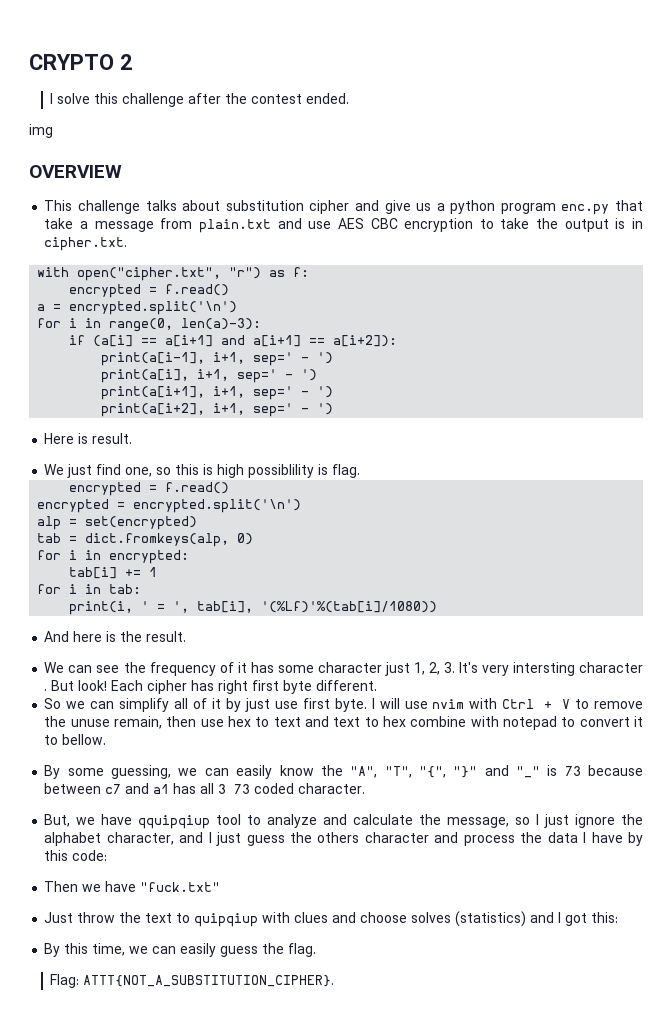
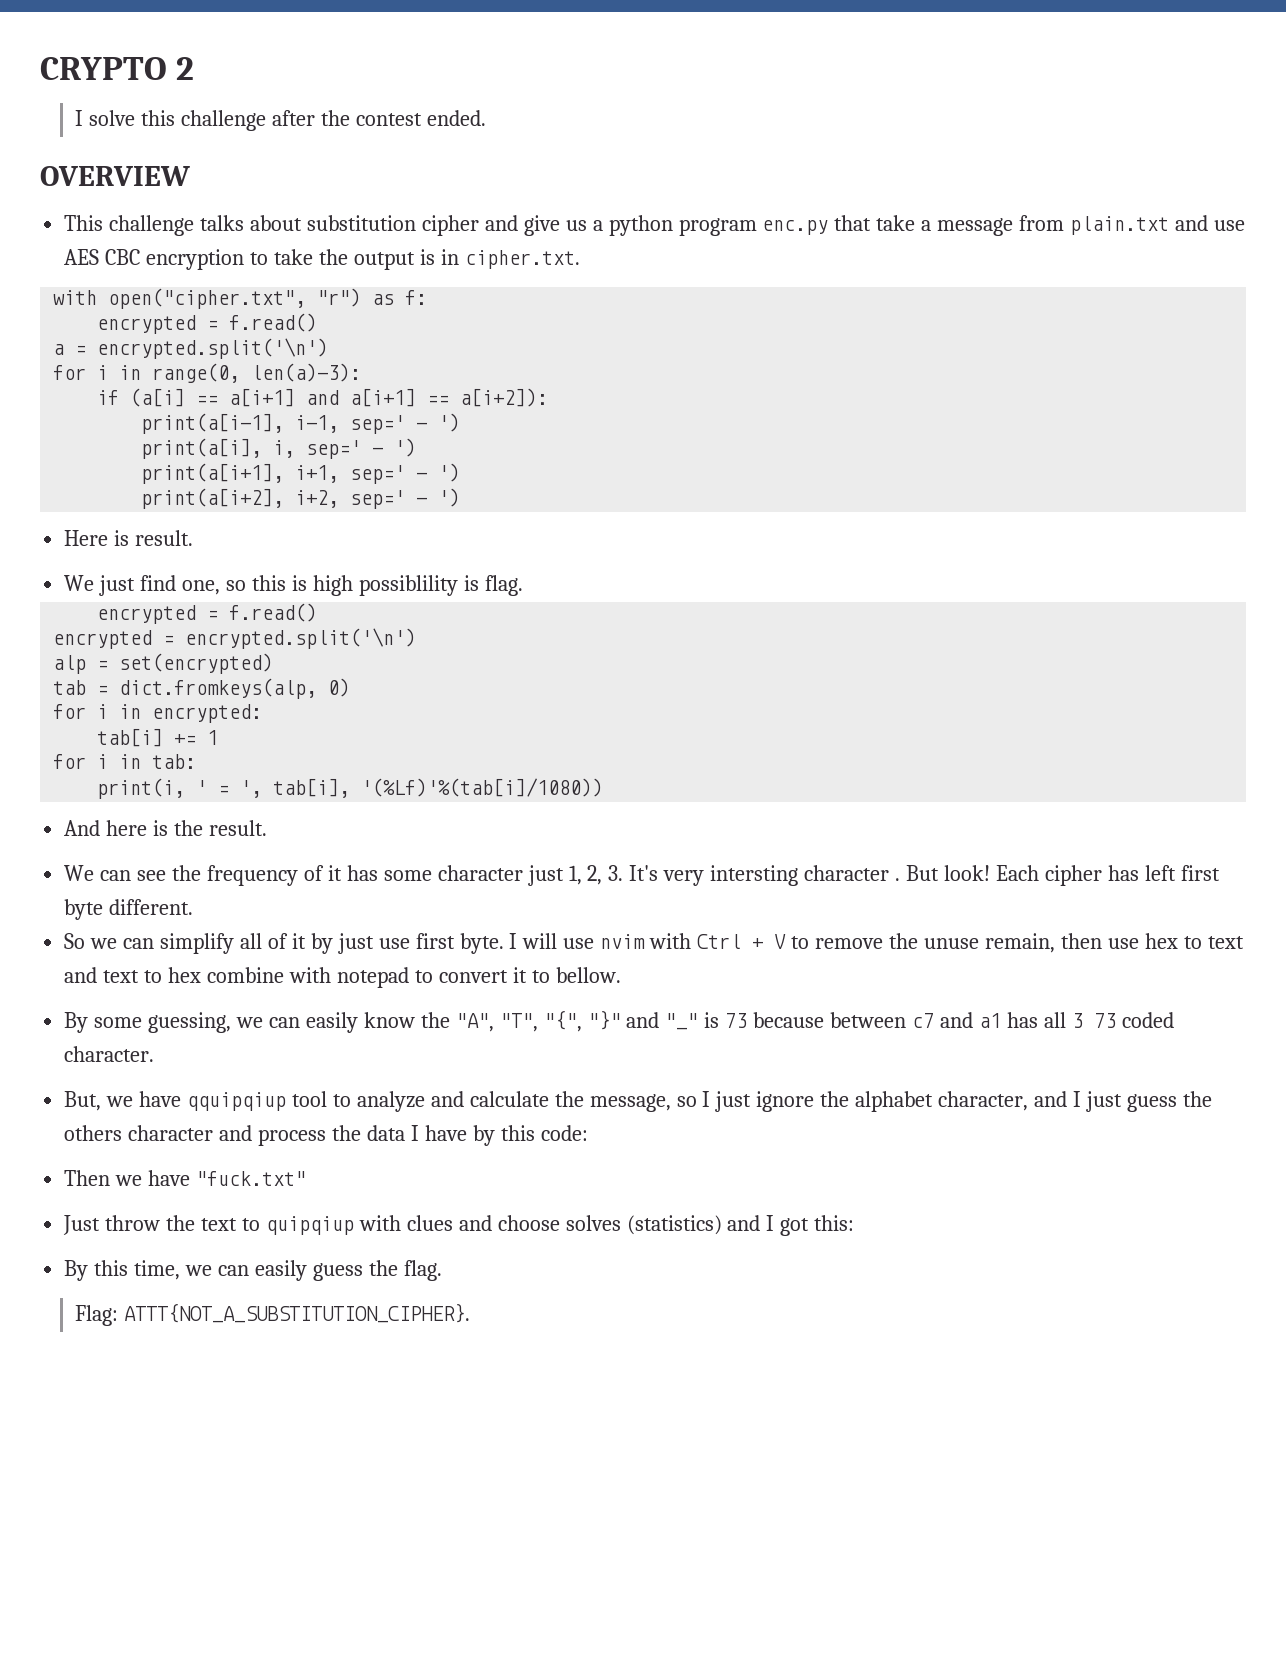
[29,124,53,138] // img -> (486, 118) none
[213,352,246,364] i+1, -> [295,415,340,433] i-1,
[197,369,230,381] i+1, -> [273,440,296,458] i,
[213,403,246,415] i+1, -> [295,490,340,508] i+2,
[218,680,249,694] right -> [1144,865,1176,881] left

